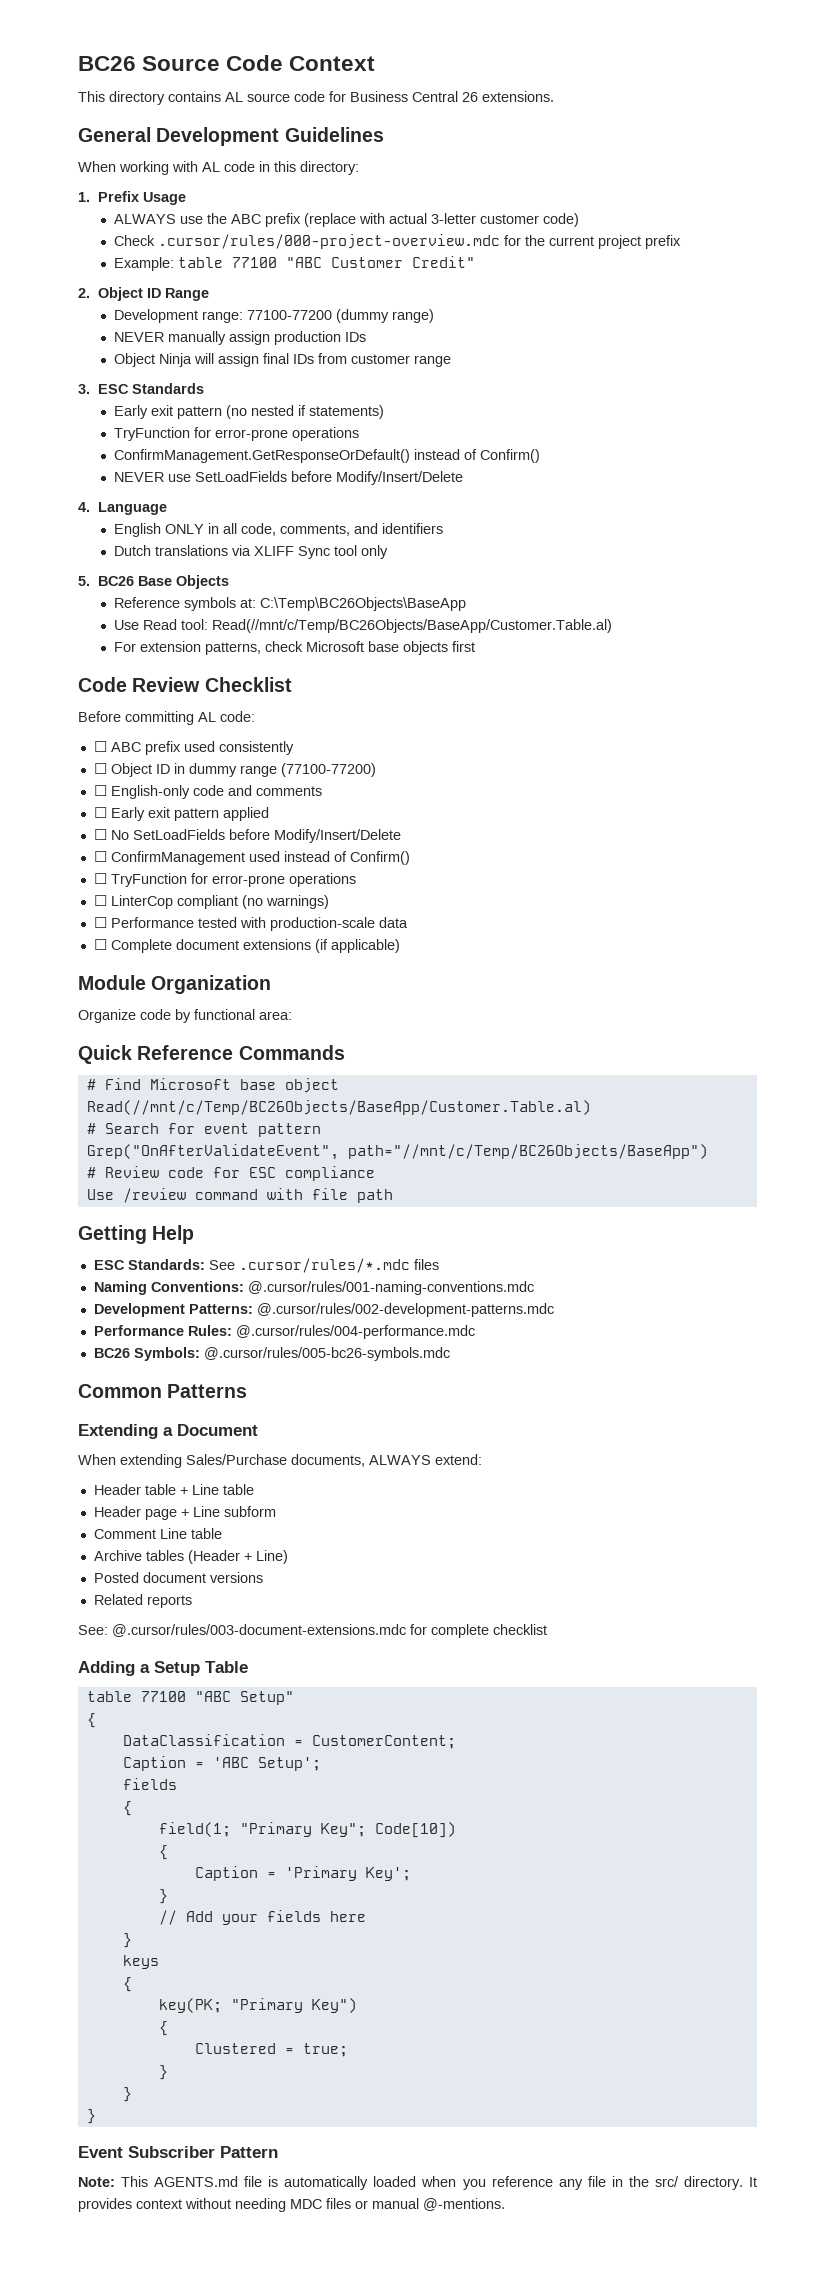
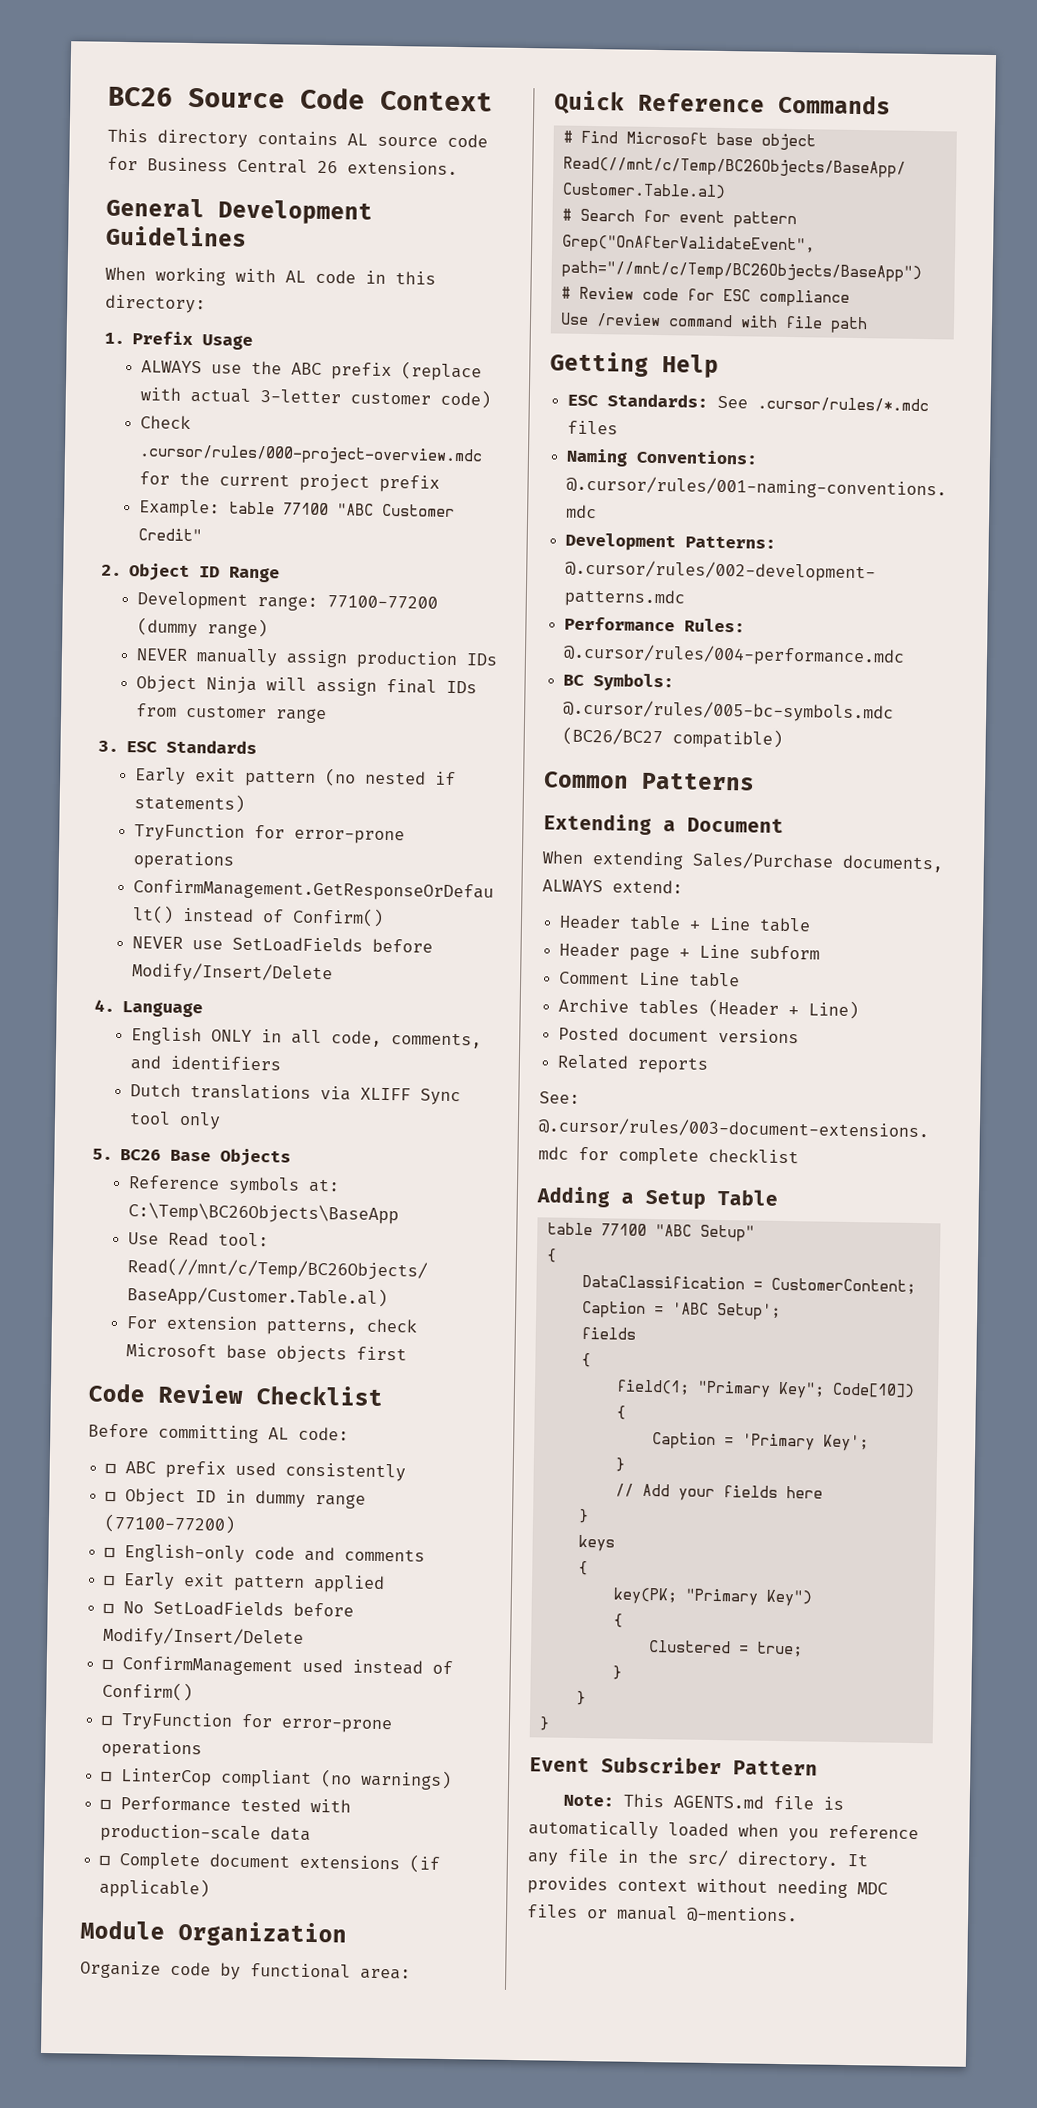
[93,1347,450,1361] BC26 Symbols: @.cursor/rules/005-bc26-symbols.mdc -> [563,673,675,692] [563,699,895,723] [562,726,784,749] BC Symbols: @.cursor/rules/005-bc-symbols.mdc (BC26/BC27 compatible)

